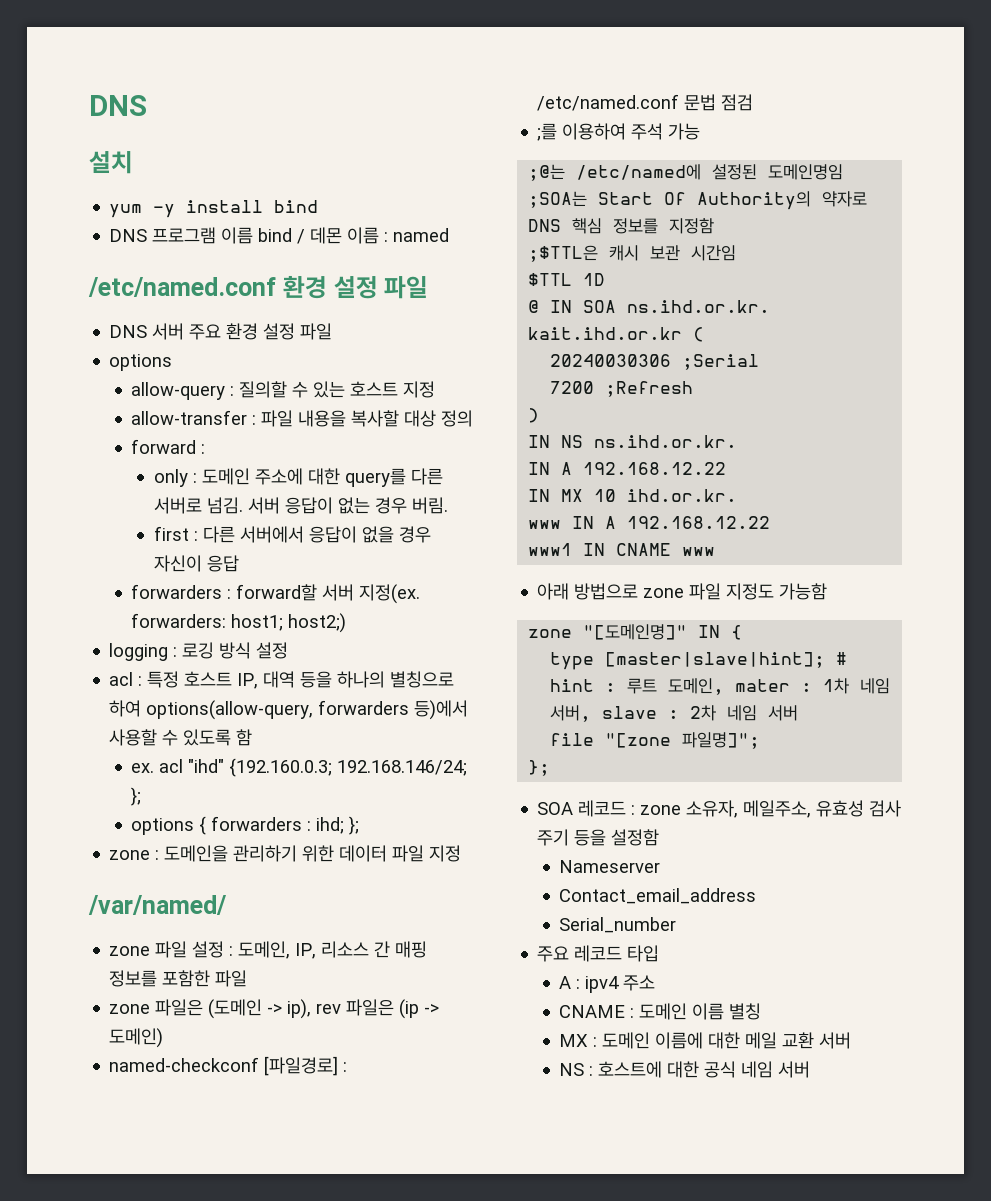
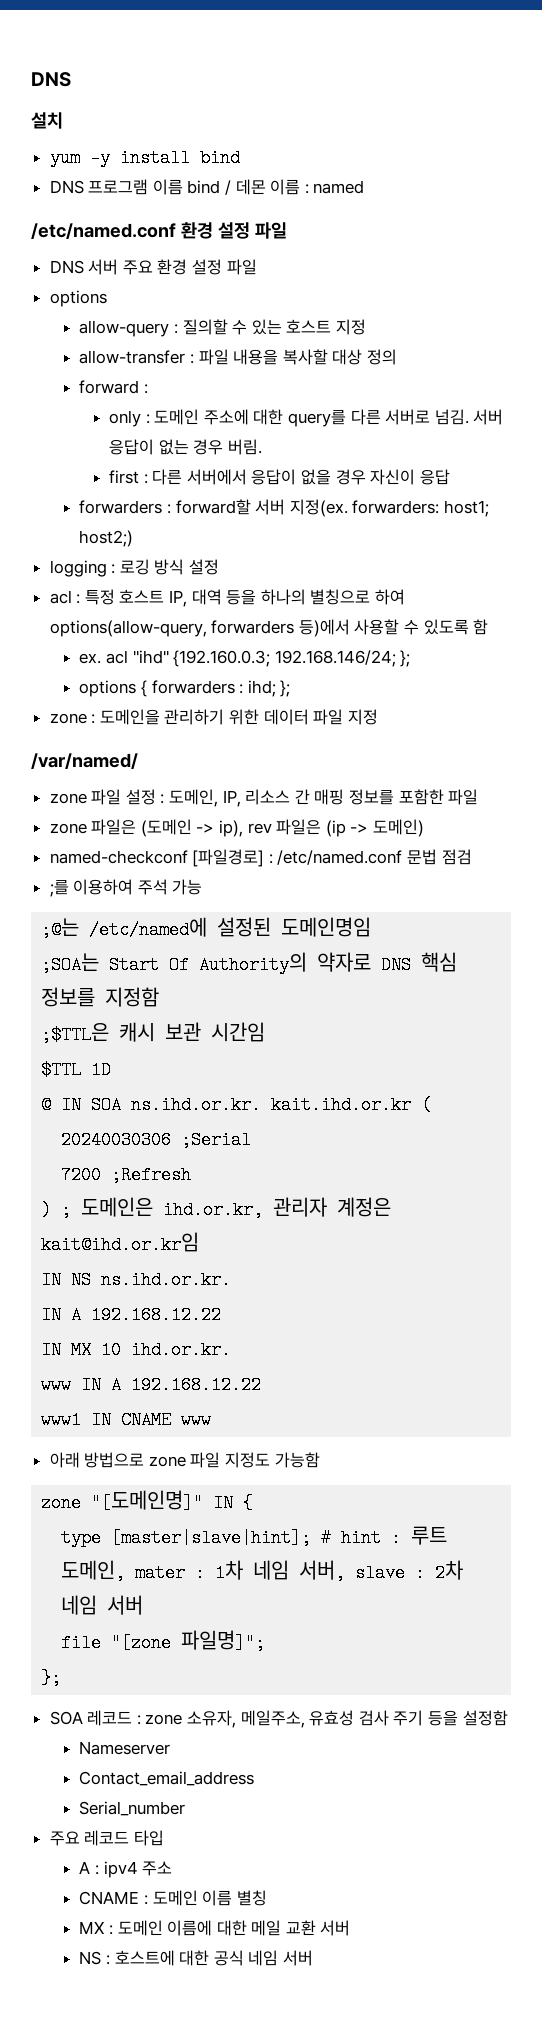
(540, 415) none -> [61,1197,392,1219] [41,1232,200,1254] ; 도메인은 ihd.or.kr, 관리자 계정은 kait@ihd.or.kr임

